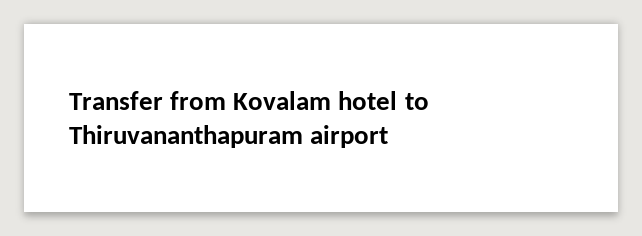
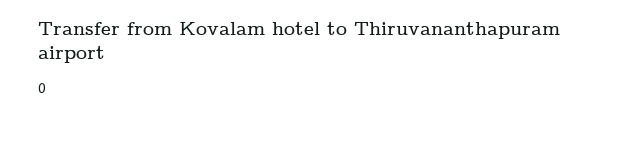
(389, 136) none -> [38,83,46,93] // 0

